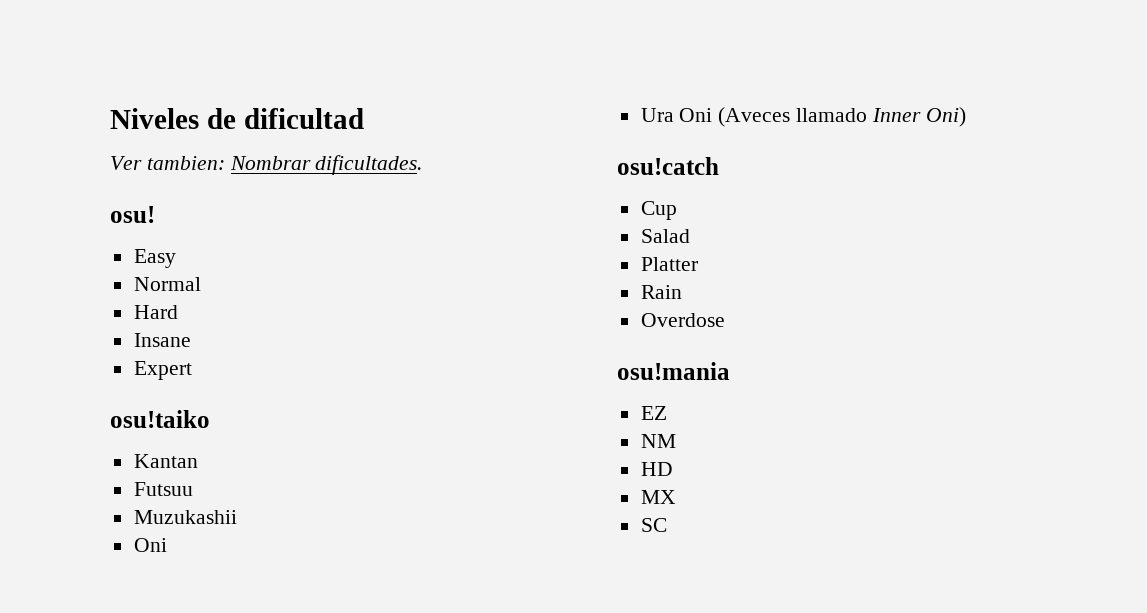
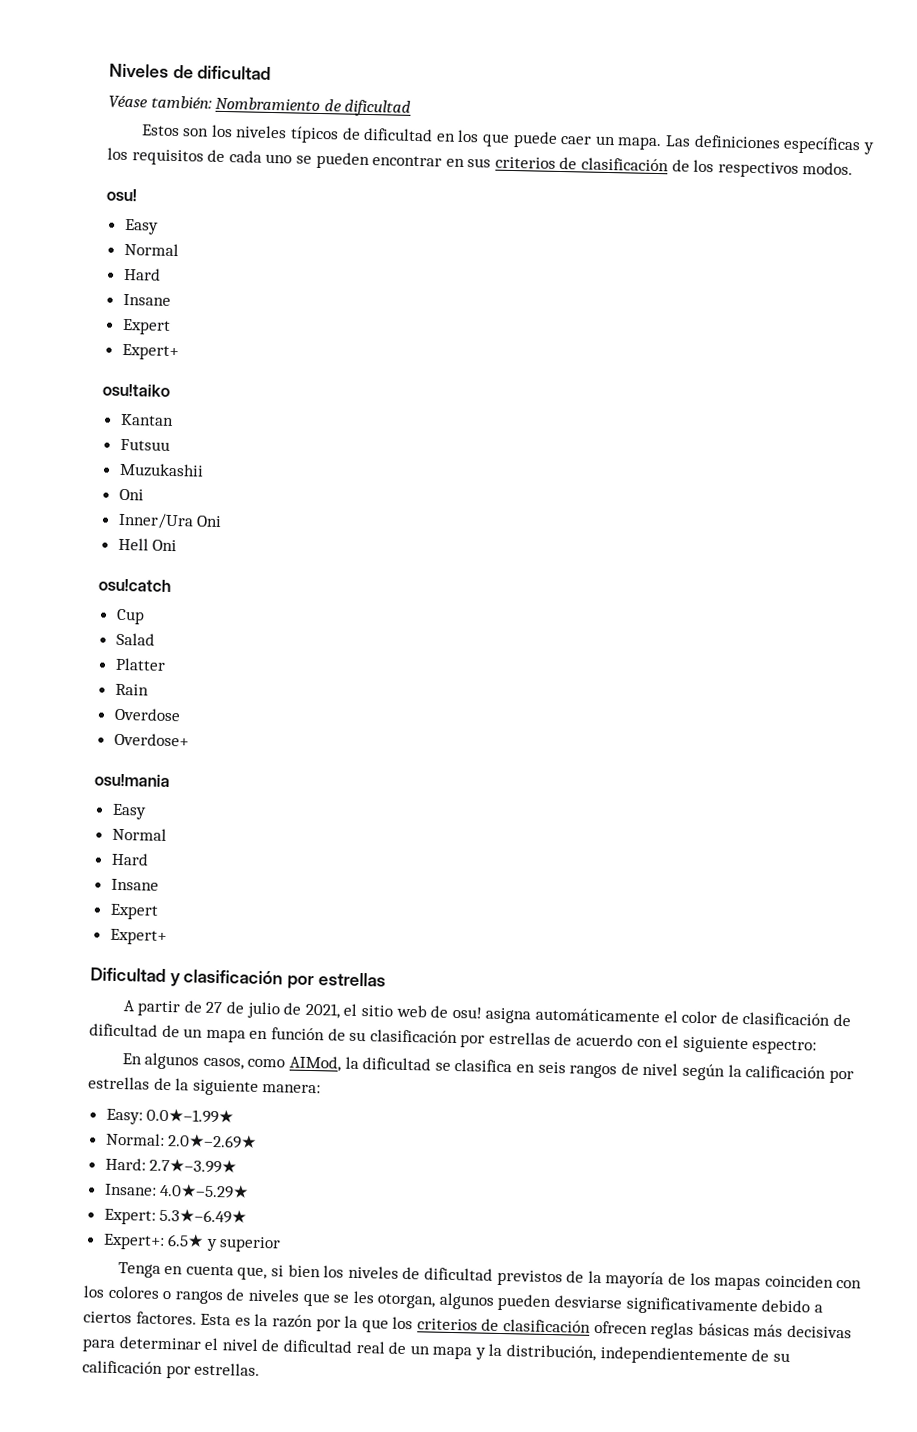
[110,155,423,175] Ver tambien: Nombrar dificultades. -> [108,95,412,117] [140,124,874,155] [107,147,854,178] Véase también: Nombramiento de dificultad // Estos son los niveles típicos de dificultad en los que puede caer un mapa. Las definiciones específicas y los requisitos de cada uno se pueden encontrar en sus criterios de clasificación de los respectivos modos.
(192, 370) none -> [121,343,179,361] // Expert+
[640,107,966,127] Ura Oni (Aveces llamado Inner Oni) -> [117,512,223,530] [117,537,178,552] Inner/Ura Oni // Hell Oni
(725, 320) none -> [113,732,189,747] // Overdose+
[640,406,667,420] [640,434,676,448] [640,462,673,476] [640,490,676,504] [640,518,667,532] EZ // NM // HD // MX // SC -> [111,803,147,820] [111,827,167,841] [110,852,149,866] [110,878,159,891] [109,903,159,920] [109,928,167,945] [90,967,386,990] [122,1000,851,1027] [89,1023,818,1055] [121,1052,854,1084] [88,1076,322,1096] [105,1107,235,1125] [105,1132,258,1149] [104,1157,238,1174] [103,1182,250,1199] [103,1207,248,1225] [102,1233,282,1253] [117,1262,863,1291] [83,1285,823,1316] [83,1311,853,1340] [82,1336,790,1366] [82,1360,261,1379] Easy // Normal // Hard // Insane // Expert // Expert+ // Dificultad y clasificación por estrellas // A partir de 27 de julio de 2021, el sitio web de osu! asigna automáticamente el color de clasificación de dificultad de un mapa en función de su clasificación por estrellas de acuerdo con el siguiente espectro: // En algunos casos, como AIMod, la dificultad se clasifica en seis rangos de nivel según la calificación por estrellas de la siguiente manera: // Easy: 0.0★–1.99★ // Normal: 2.0★–2.69★ // Hard: 2.7★–3.99★ // Insane: 4.0★–5.29★ // Expert: 5.3★–6.49★ // Expert+: 6.5★ y superior // Tenga en cuenta que, si bien los niveles de dificultad previstos de la mayoría de los mapas coinciden con los colores o rangos de niveles que se les otorgan, algunos pueden desviarse significativamente debido a ciertos factores. Esta es la razón por la que los criterios de clasificación ofrecen reglas básicas más decisivas para determinar el nivel de dificultad real de un mapa y la distribución, independientemente de su calificación por estrellas.

